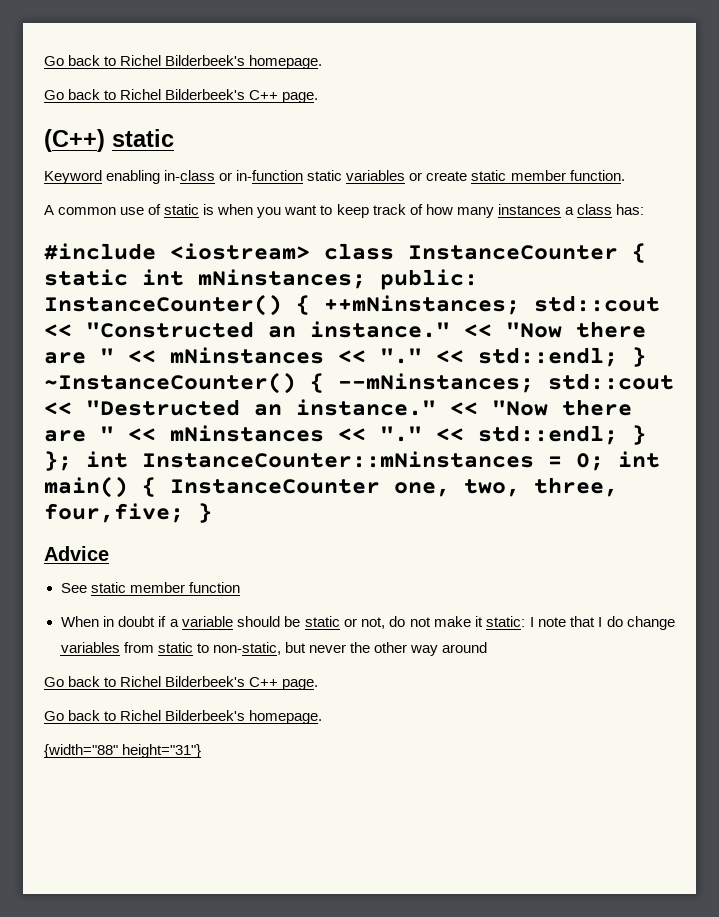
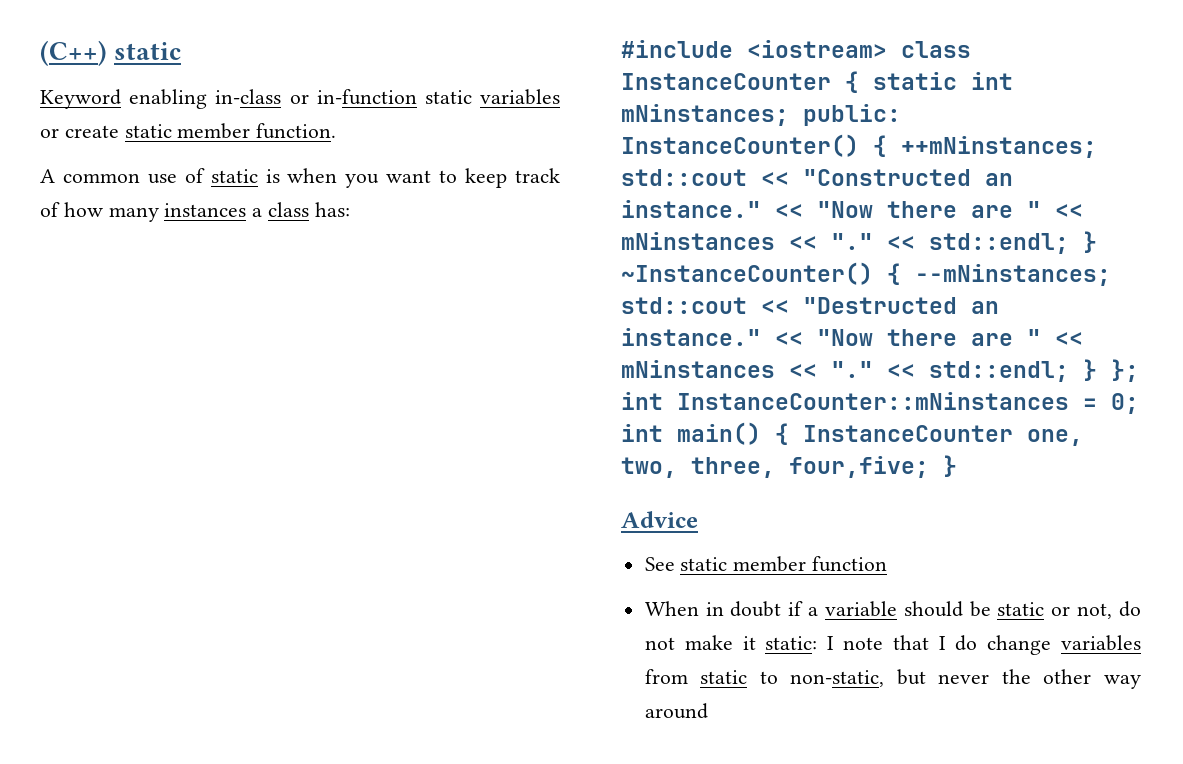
[44,55,323,69] [44,89,319,103] Go back to Richel Bilderbeek's homepage. // Go back to Richel Bilderbeek's C++ page. // -> (40, 53) none
[44,676,319,690] [44,710,323,724] [44,744,202,758] // Go back to Richel Bilderbeek's C++ page. // Go back to Richel Bilderbeek's homepage. // {width="88" height="31"} -> (708, 711) none

